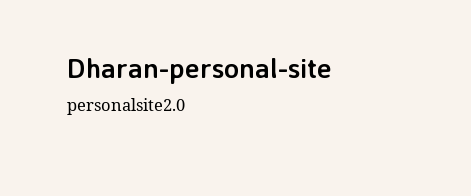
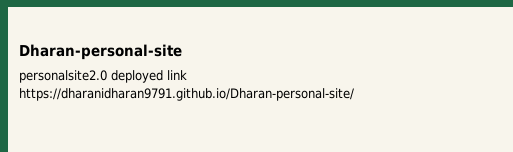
(185, 106) none -> [111,70,187,83] [19,88,354,101] deployed link https://dharanidharan9791.github.io/Dharan-personal-site/

